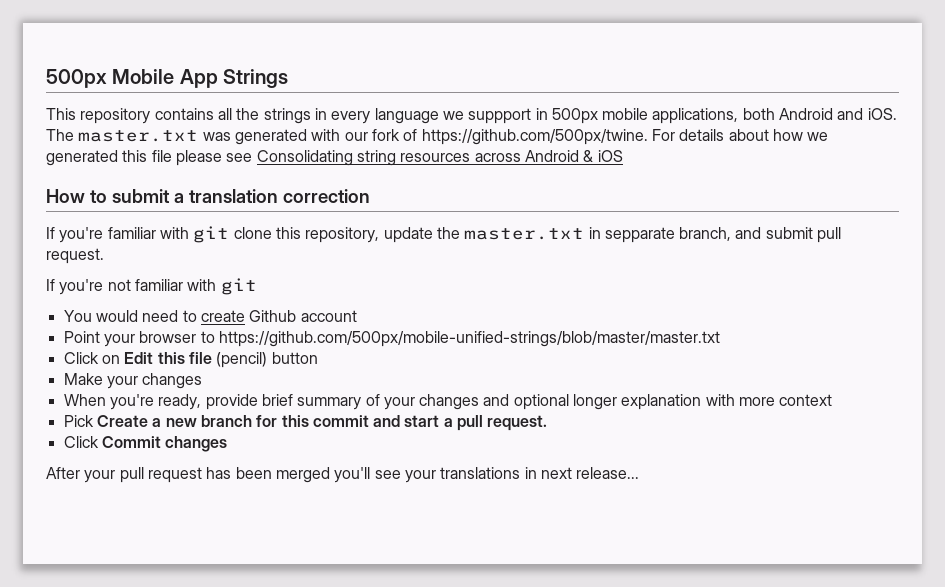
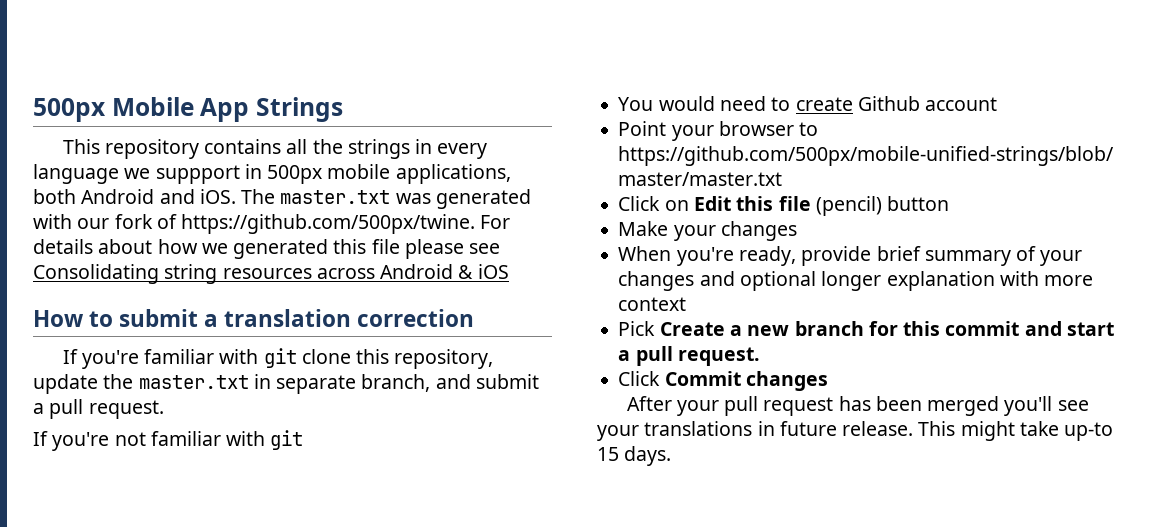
[604,227,675,243] sepparate -> [276,375,357,394] separate
(813, 233) none -> [33,403,44,414] a
[540,467,640,479] next release... -> [779,421,1114,441] [597,446,672,466] future release. This might take up-to 15 days.

